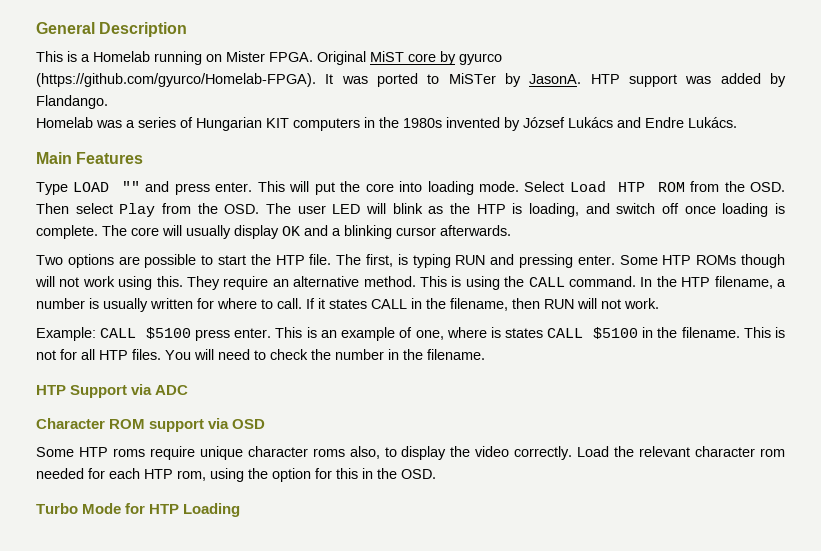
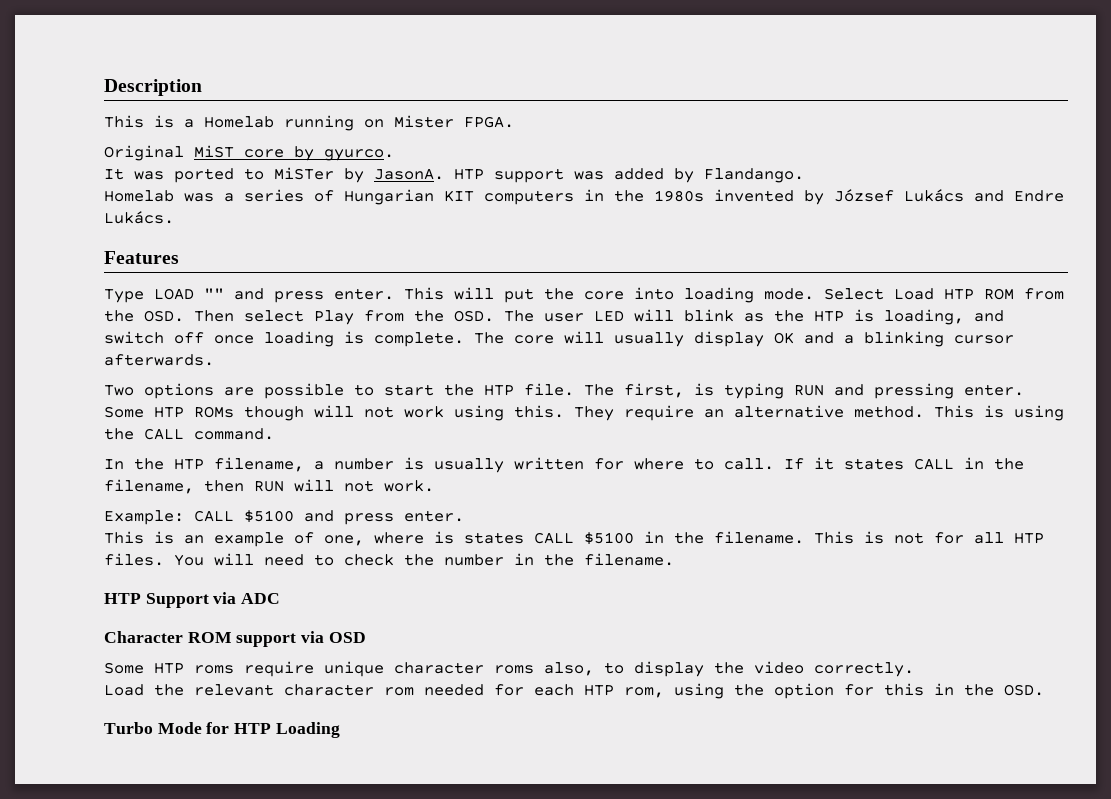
[36,22,95,34] General -> (104, 87) none
(313, 57) none -> (514, 122) //
[459,53,502,65] [36,73,316,87] gyurco (https://github.com/gyurco/Homelab-FPGA). -> [324,149,394,161] gyurco. //
[36,152,72,164] Main -> (174, 217) none
(636, 281) none -> (274, 434) //
[194,328,272,341] press enter. -> [304,510,464,525] and press enter. //
(573, 453) none -> (914, 669) //

